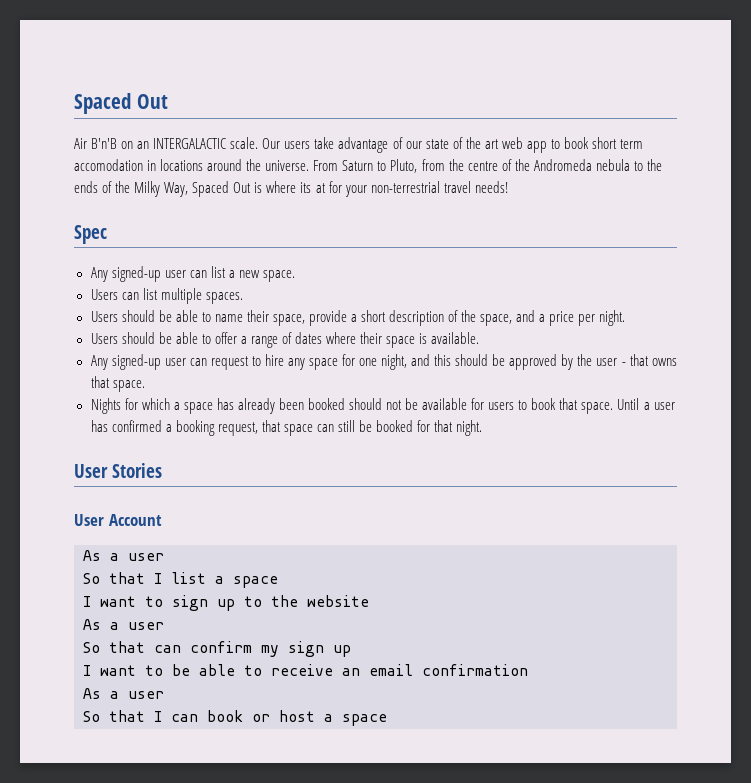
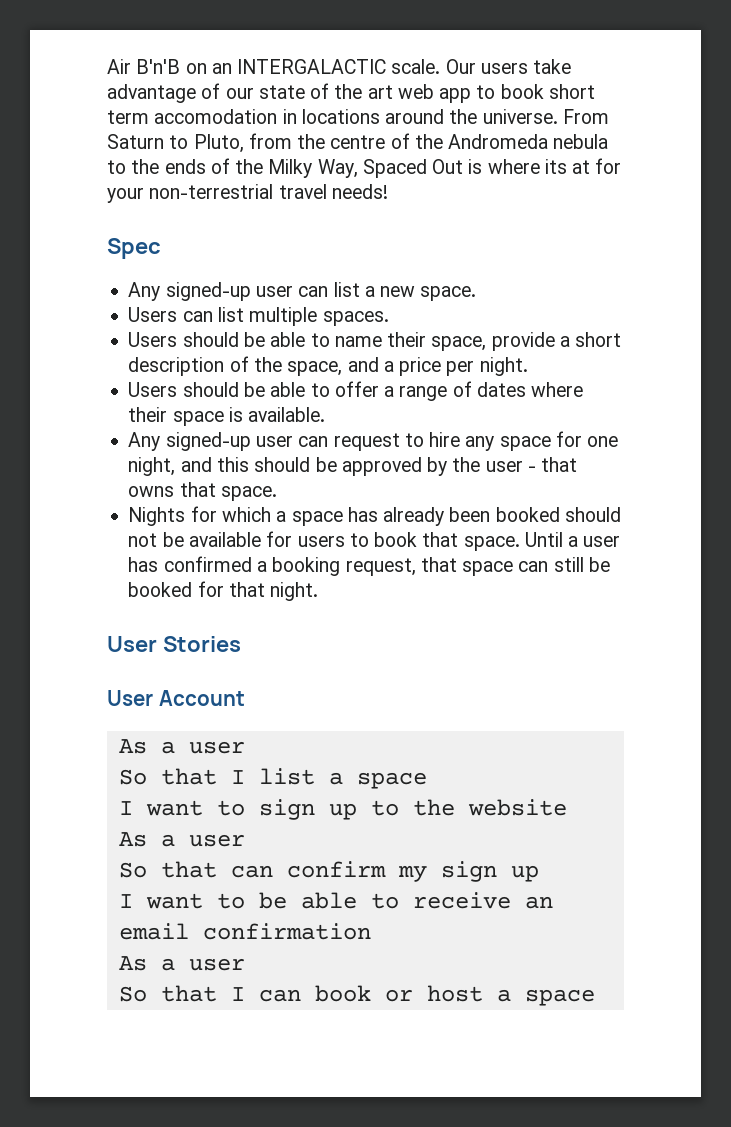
[74,93,168,114] Spaced Out // -> (107, 66) none

